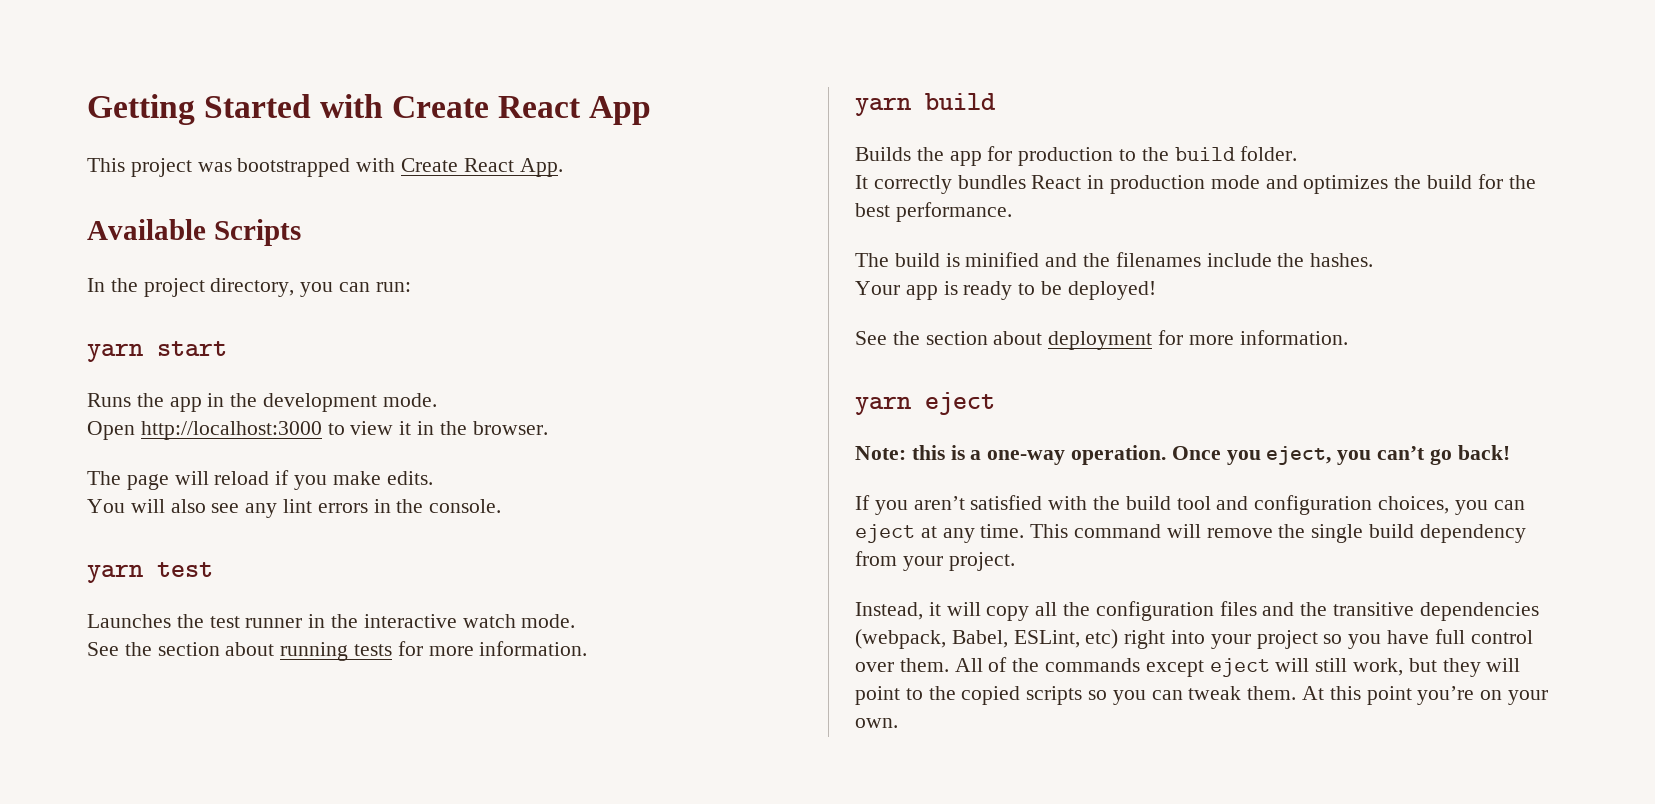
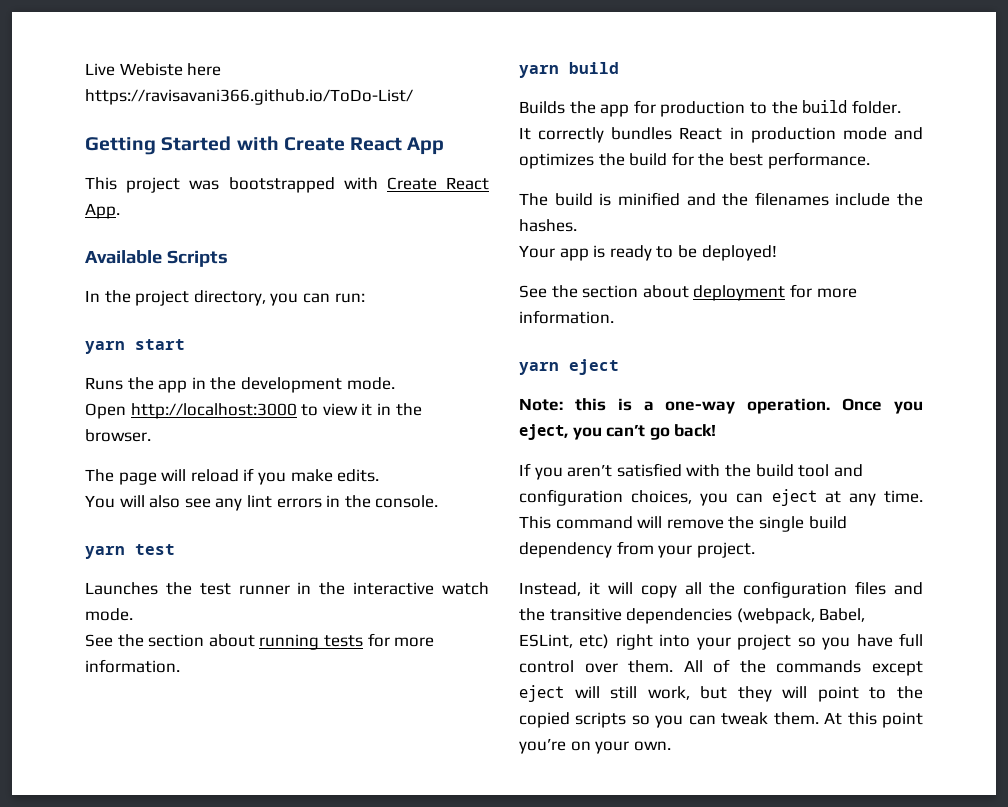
(87, 109) none -> [85,63,222,76] [85,89,413,105] Live Webiste here https://ravisavani366.github.io/ToDo-List/ //

